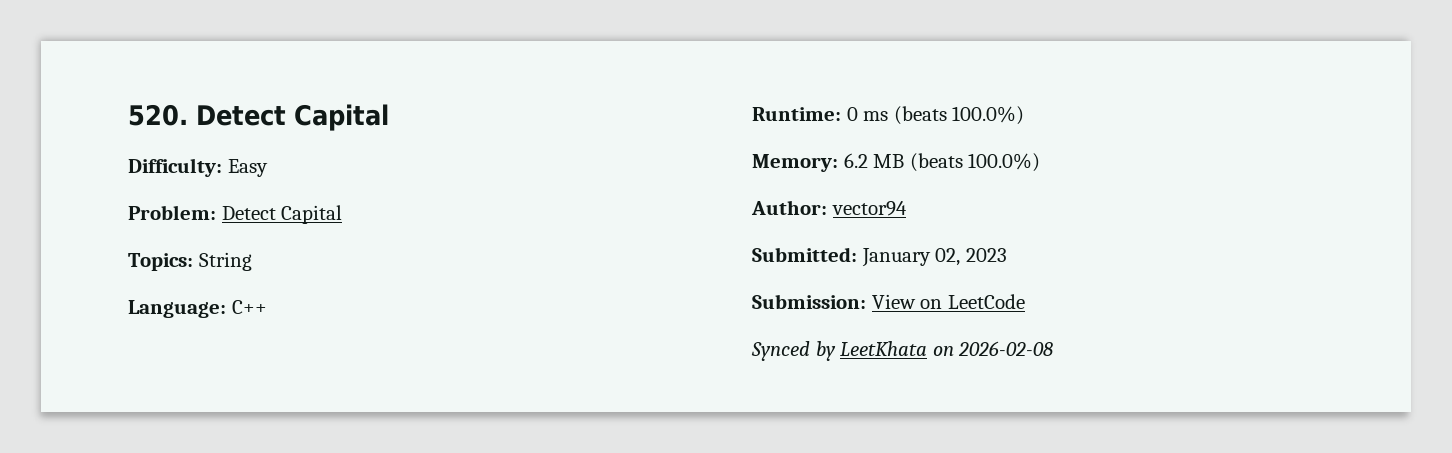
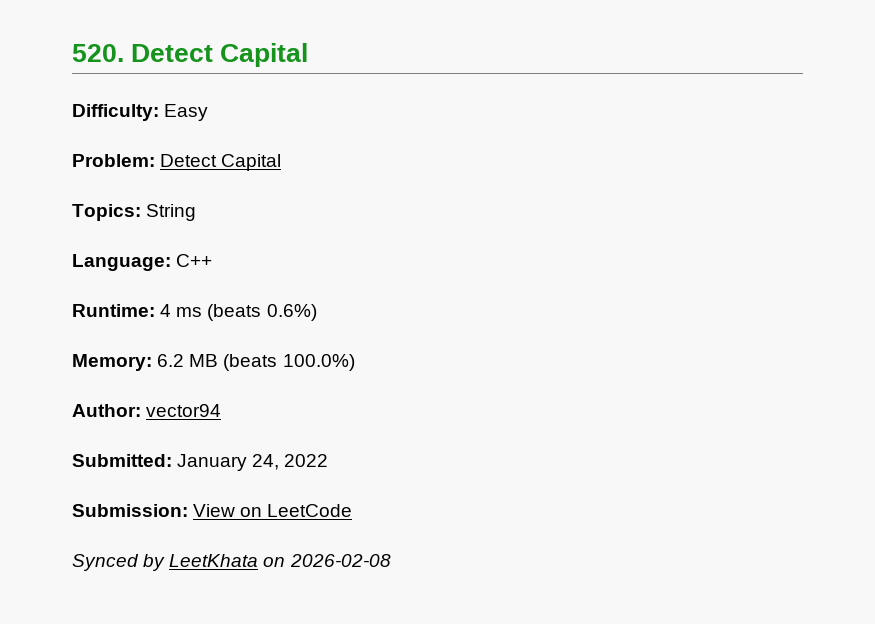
[846,107,858,121] 0 -> [160,304,172,317] 4
[952,106,1025,125] 100.0%) -> [266,304,317,321] 0.6%)
[935,248,1007,266] 02, 2023 -> [252,454,329,470] 24, 2022

